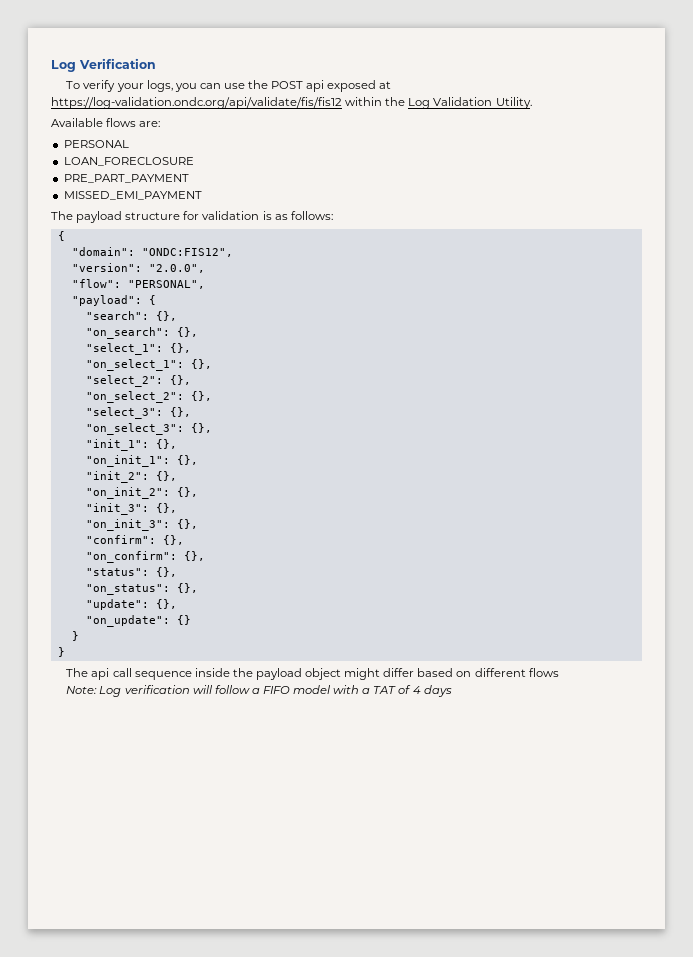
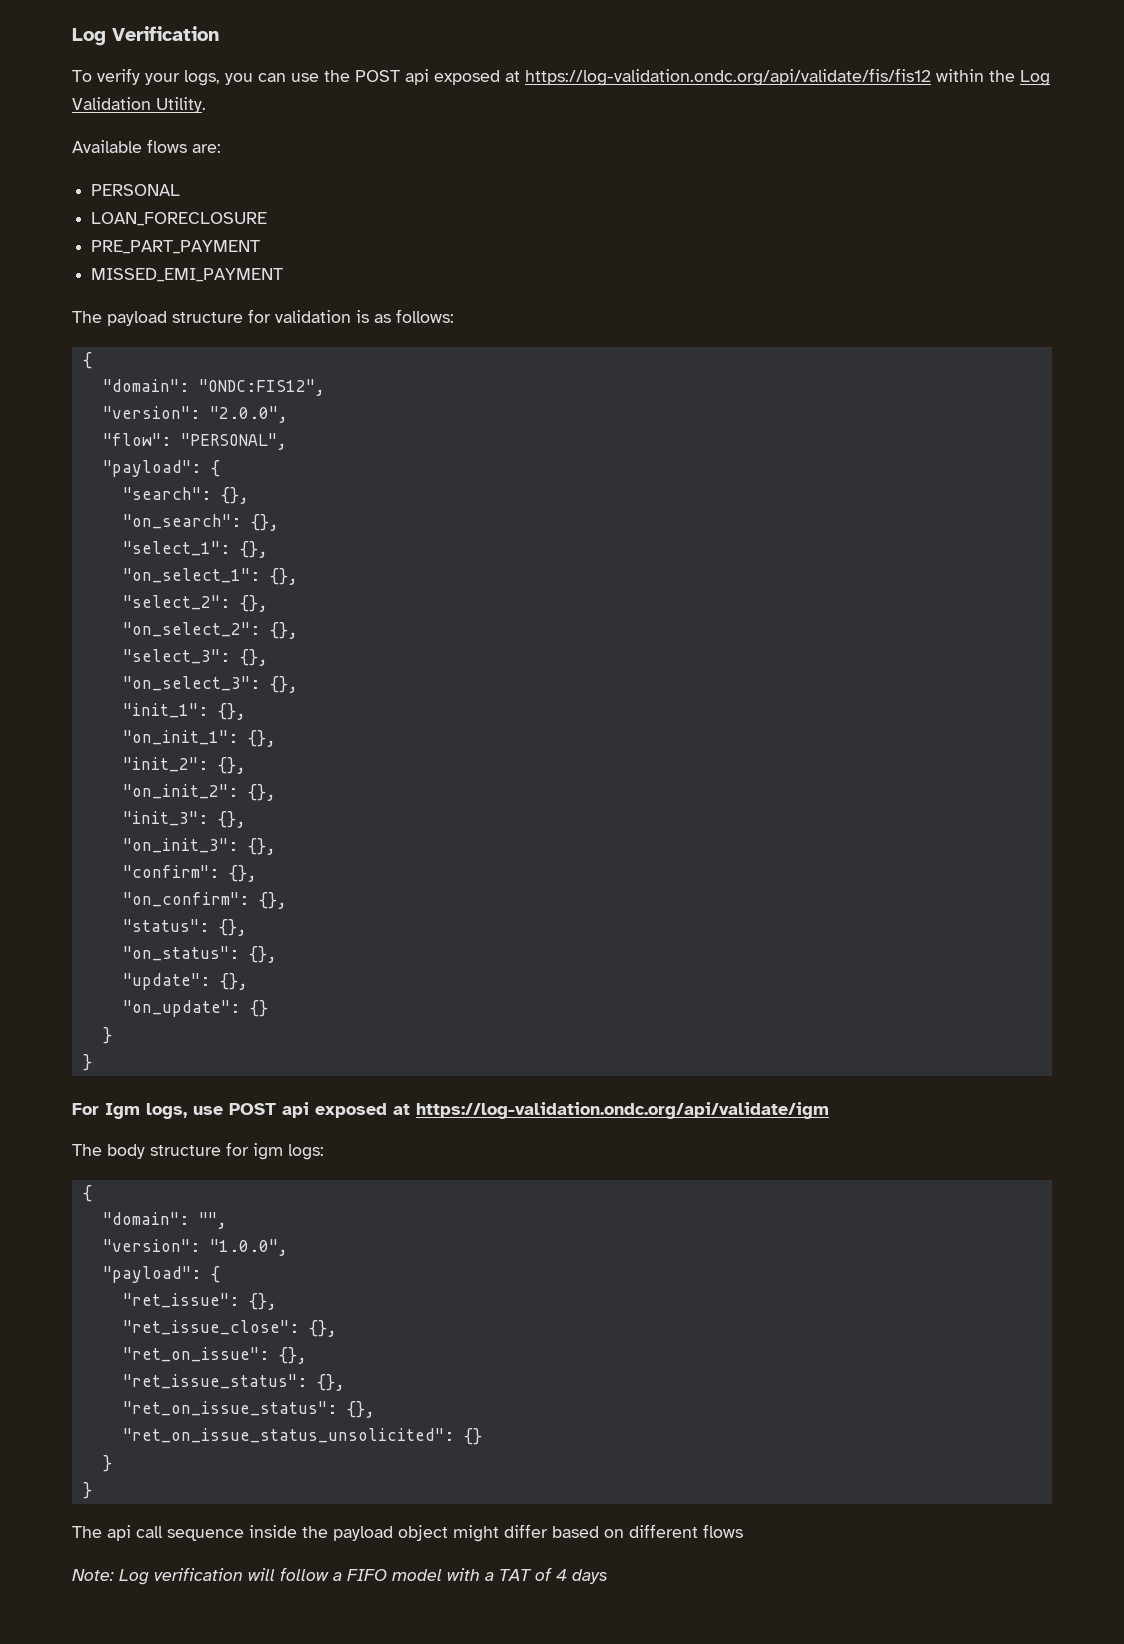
(65, 652) none -> [72,1102,829,1119] [72,1142,324,1160] [82,1185,92,1202] [102,1212,227,1229] [102,1239,288,1256] [102,1266,220,1283] [122,1293,277,1310] [122,1320,337,1337] [122,1347,307,1364] [122,1374,345,1391] [122,1401,375,1418] [122,1428,482,1445] [102,1455,112,1472] [82,1482,92,1499] // For Igm logs, use POST api exposed at https://log-validation.ondc.org/api/validate/igm // The body structure for igm logs: // { // "domain": "", // "version": "1.0.0", // "payload": { // "ret_issue": {}, // "ret_issue_close": {}, // "ret_on_issue": {}, // "ret_issue_status": {}, // "ret_on_issue_status": {}, // "ret_on_issue_status_unsolicited": {} // } // }

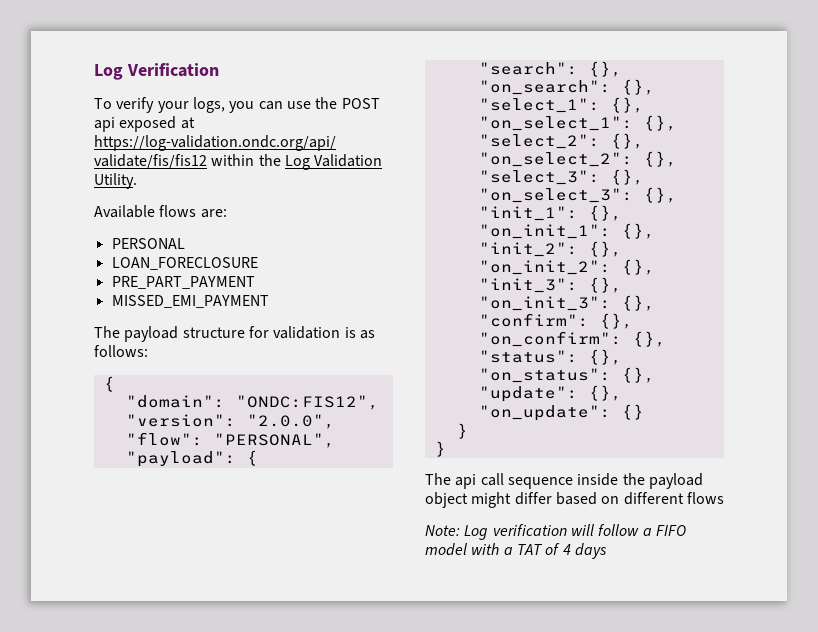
[72,1102,829,1119] [72,1142,324,1160] [82,1185,92,1202] [102,1212,227,1229] [102,1239,288,1256] [102,1266,220,1283] [122,1293,277,1310] [122,1320,337,1337] [122,1347,307,1364] [122,1374,345,1391] [122,1401,375,1418] [122,1428,482,1445] [102,1455,112,1472] [82,1482,92,1499] // For Igm logs, use POST api exposed at https://log-validation.ondc.org/api/validate/igm // The body structure for igm logs: // { // "domain": "", // "version": "1.0.0", // "payload": { // "ret_issue": {}, // "ret_issue_close": {}, // "ret_on_issue": {}, // "ret_issue_status": {}, // "ret_on_issue_status": {}, // "ret_on_issue_status_unsolicited": {} // } // } -> (446, 449) none

